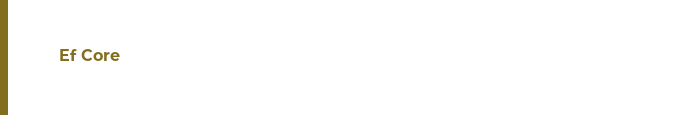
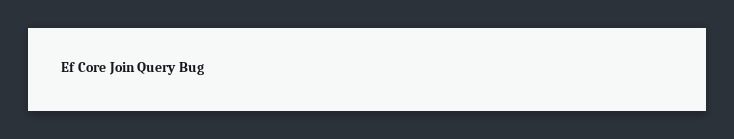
(120, 55) none -> [108,62,205,75] Join Query Bug

